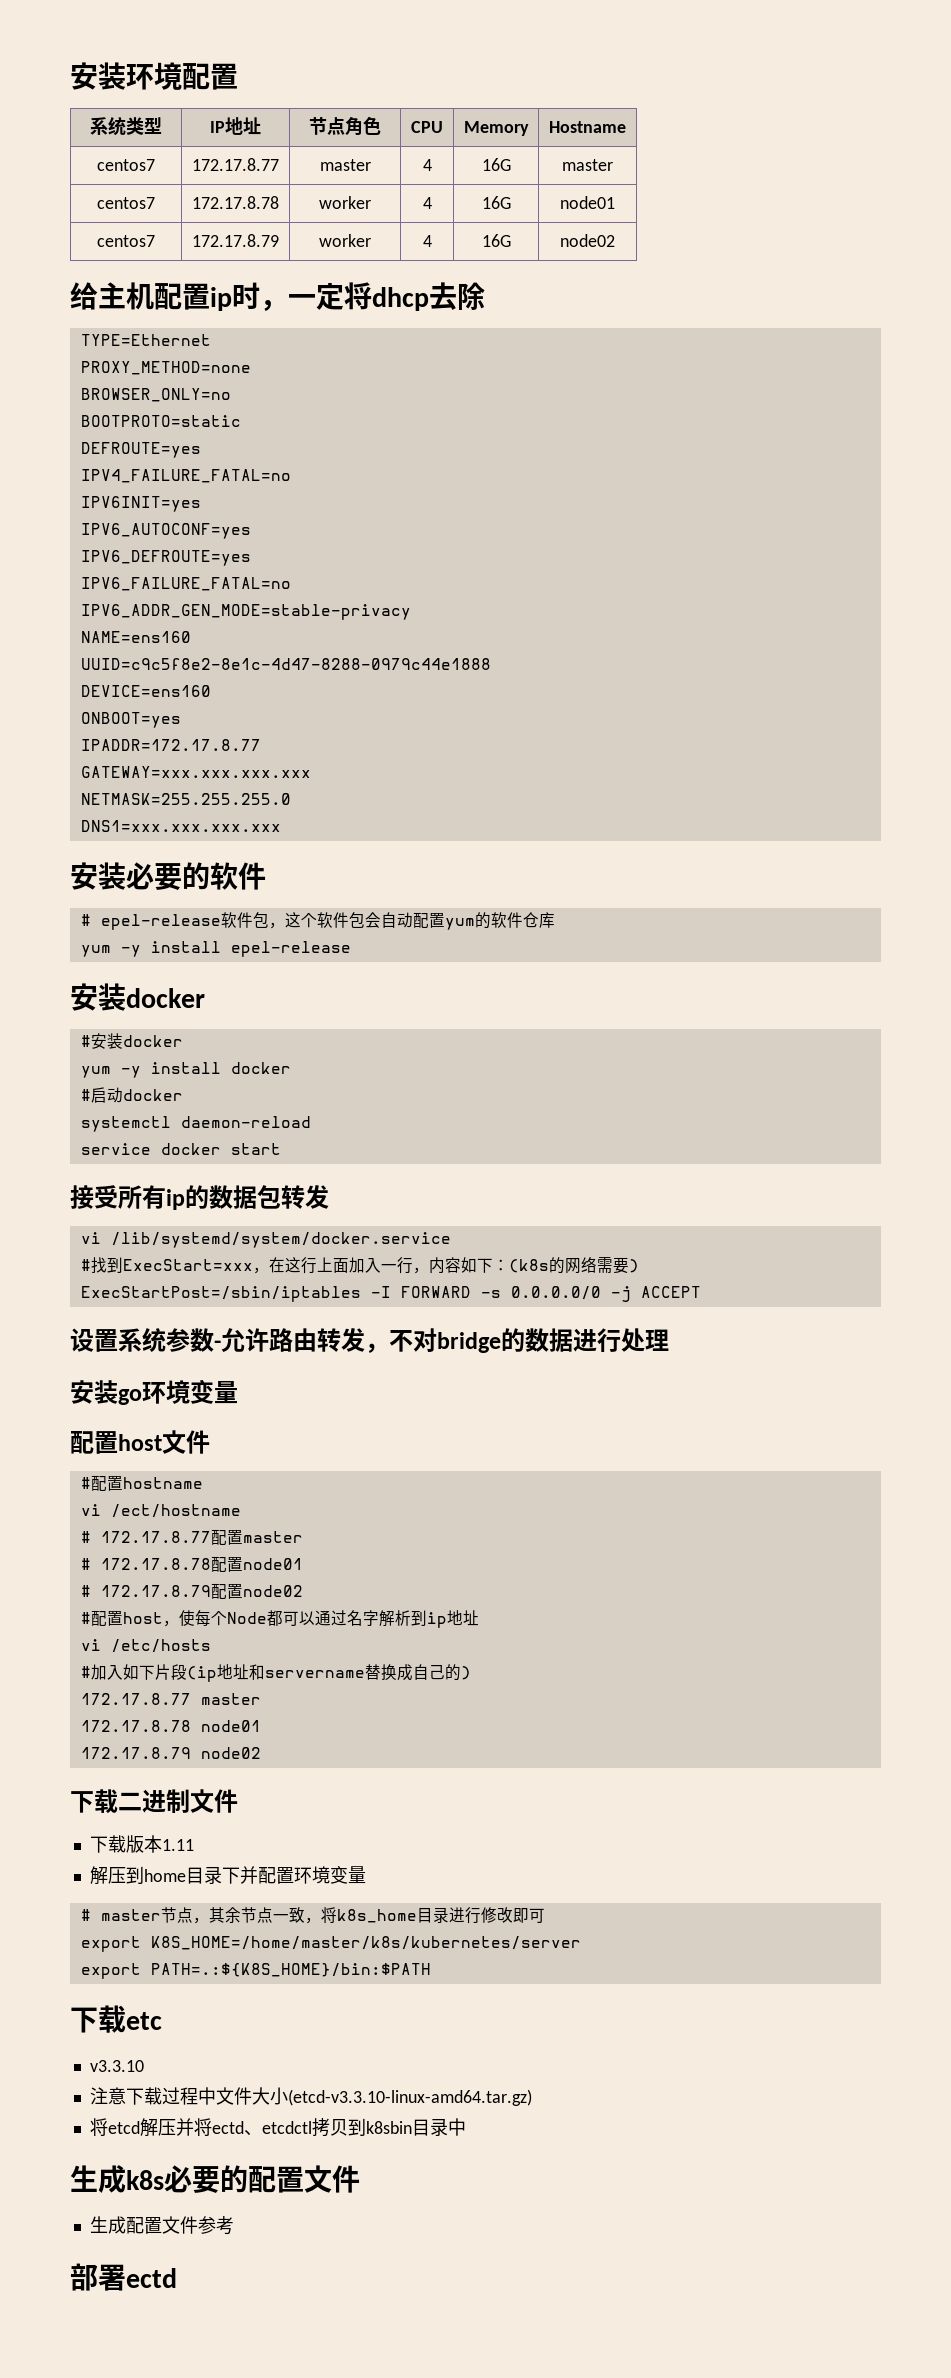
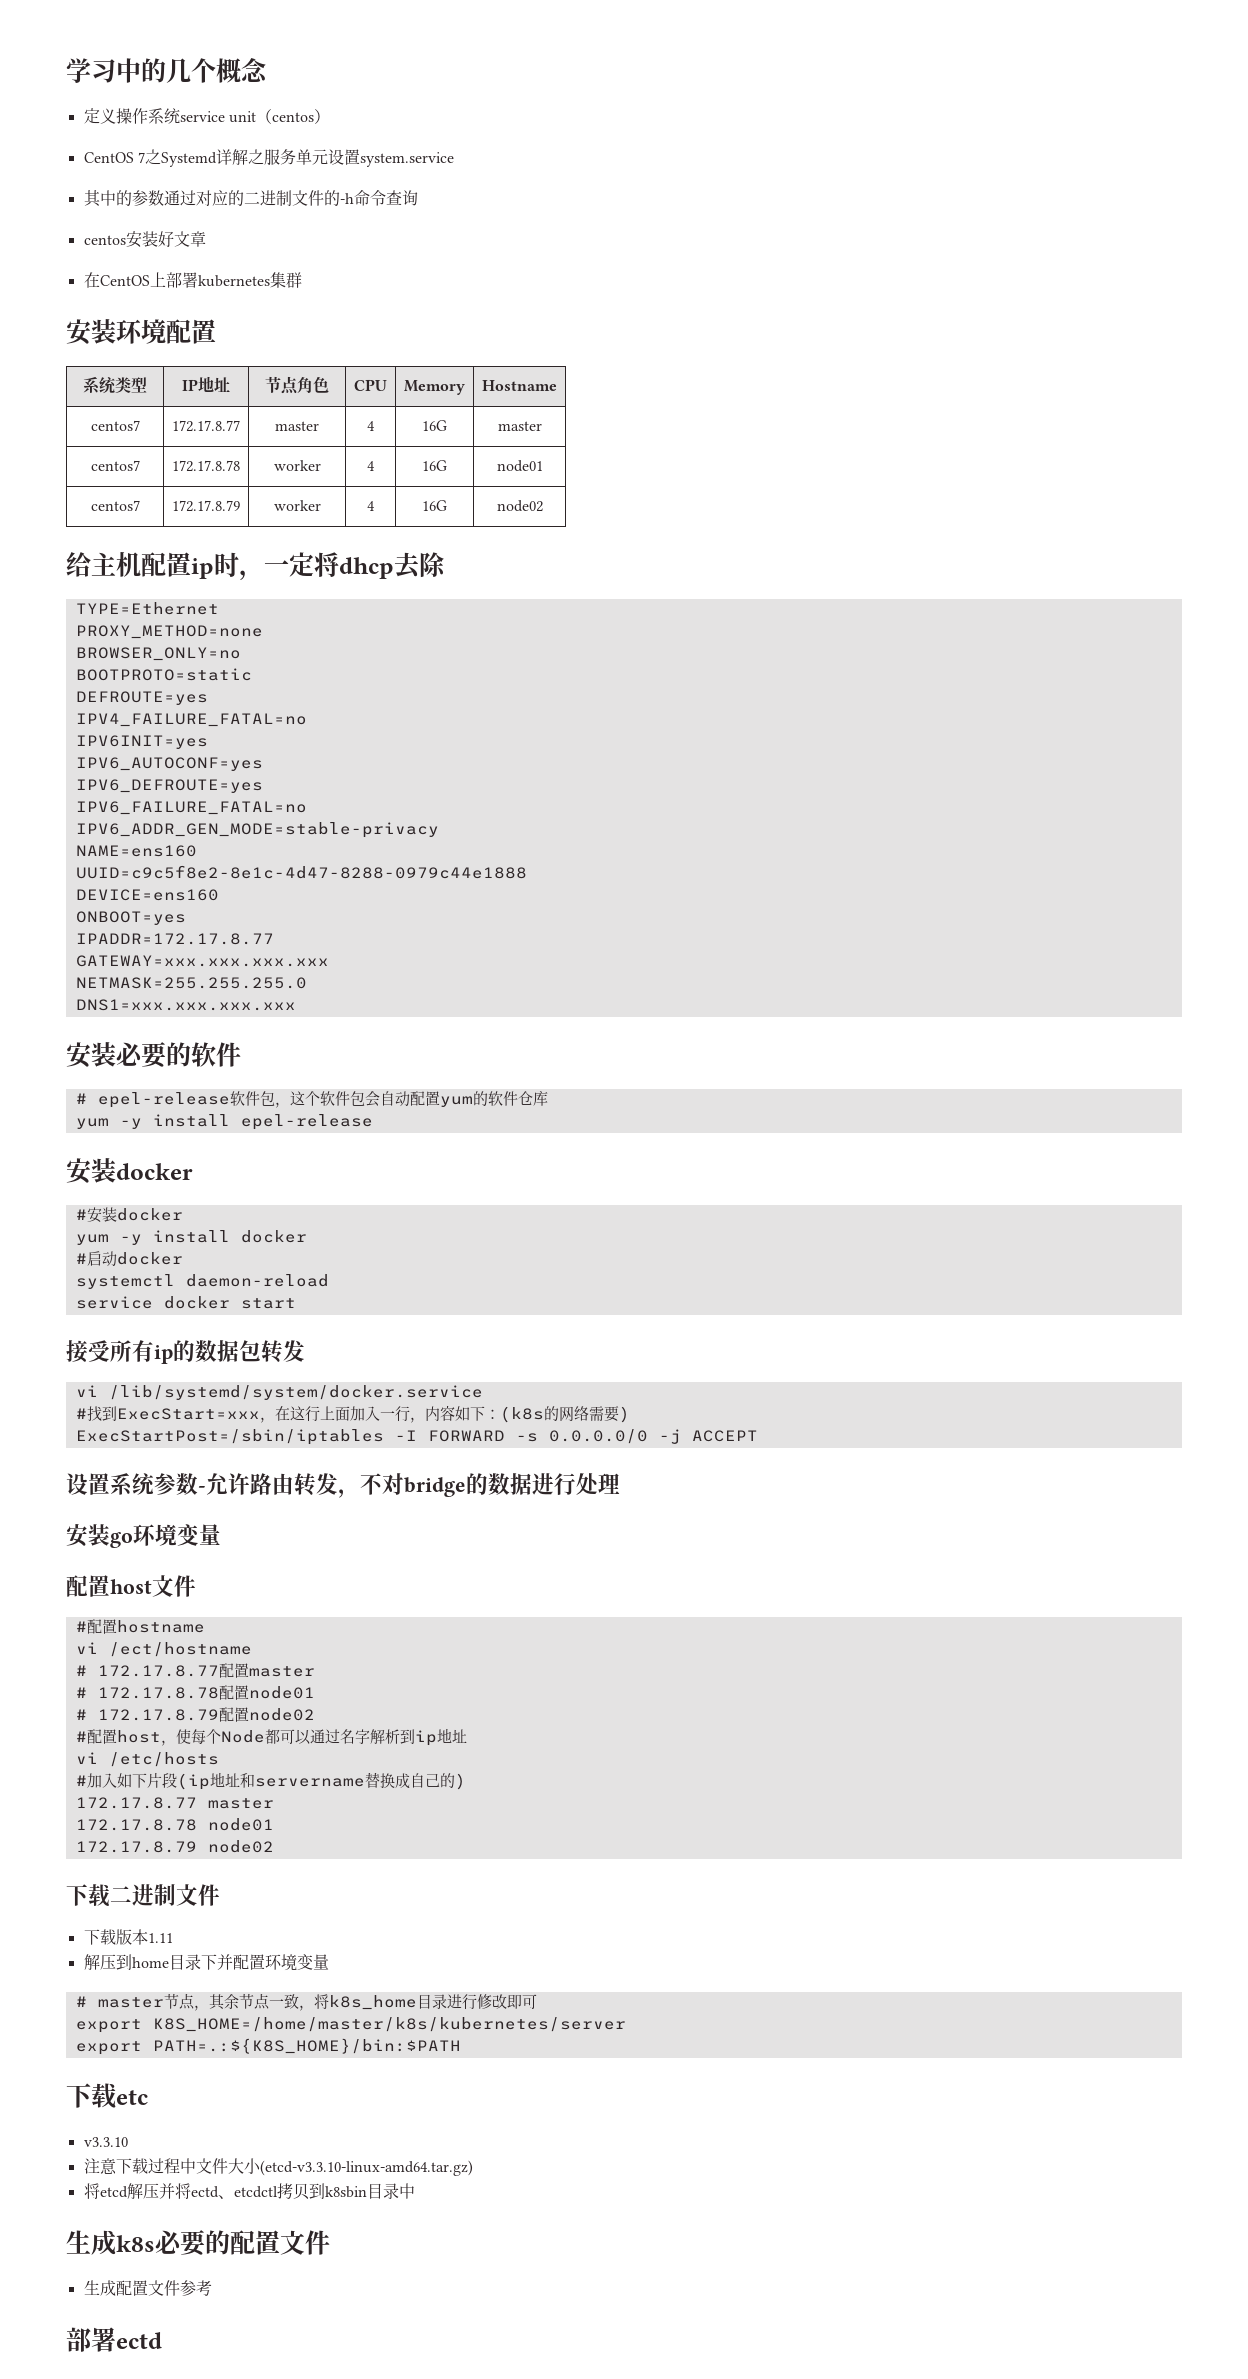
(70, 76) none -> [66,58,268,83] [83,108,330,124] [83,149,454,167] [83,190,418,207] [83,231,206,248] [83,272,302,288] 学习中的几个概念 // 定义操作系统service unit（centos） // CentOS 7之Systemd详解之服务单元设置system.service // 其中的参数通过对应的二进制文件的-h命令查询 // centos安装好文章 // 在CentOS上部署kubernetes集群 //

